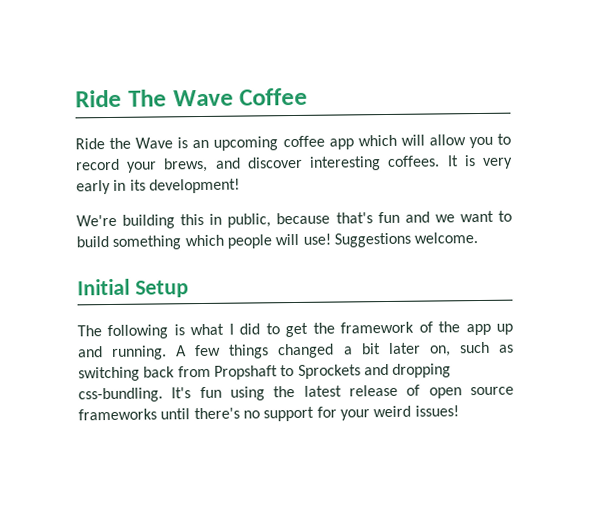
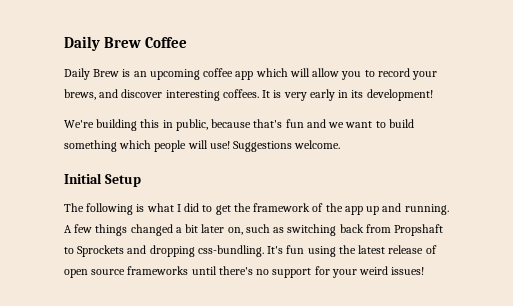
[75,87,309,108] [75,137,174,150] Ride The Wave Coffee // Ride the Wave -> [64,36,188,51] [64,68,120,80] Daily Brew Coffee // Daily Brew

